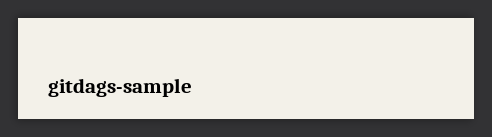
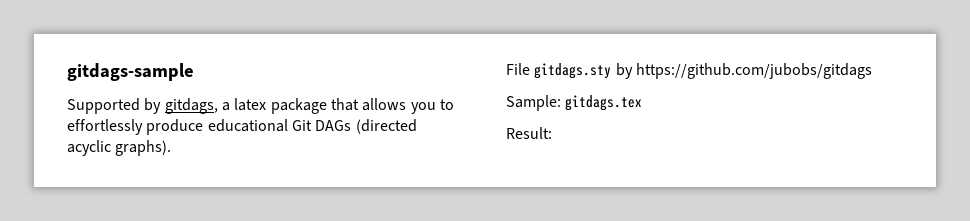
(192, 87) none -> [67,98,454,114] [67,119,417,135] [67,140,172,156] [506,63,872,79] [506,95,643,111] [506,127,552,139] // Supported by gitdags, a latex package that allows you to effortlessly produce educational Git DAGs (directed acyclic graphs). // File gitdags.sty by https://github.com/jubobs/gitdags // Sample: gitdags.tex // Result:

